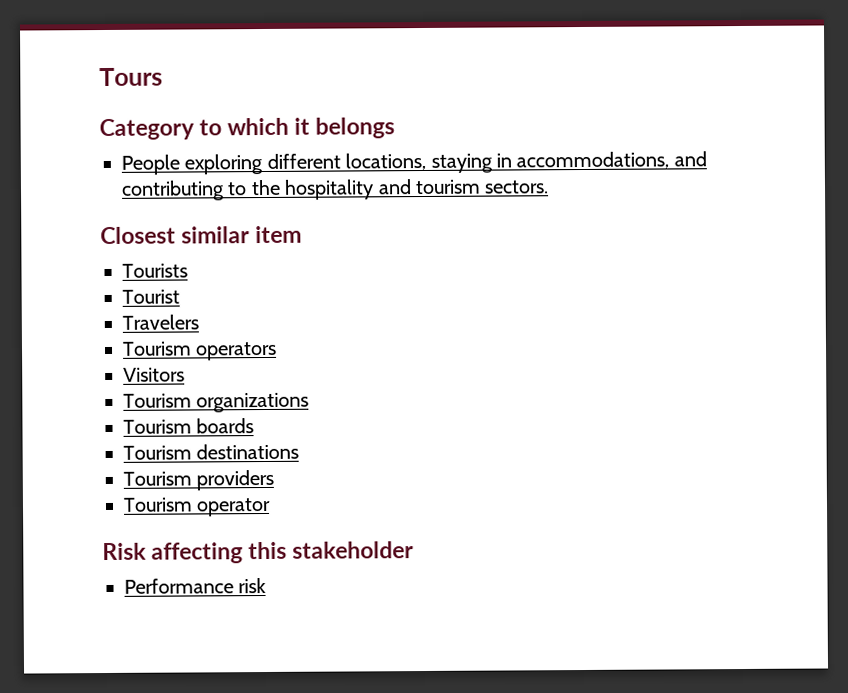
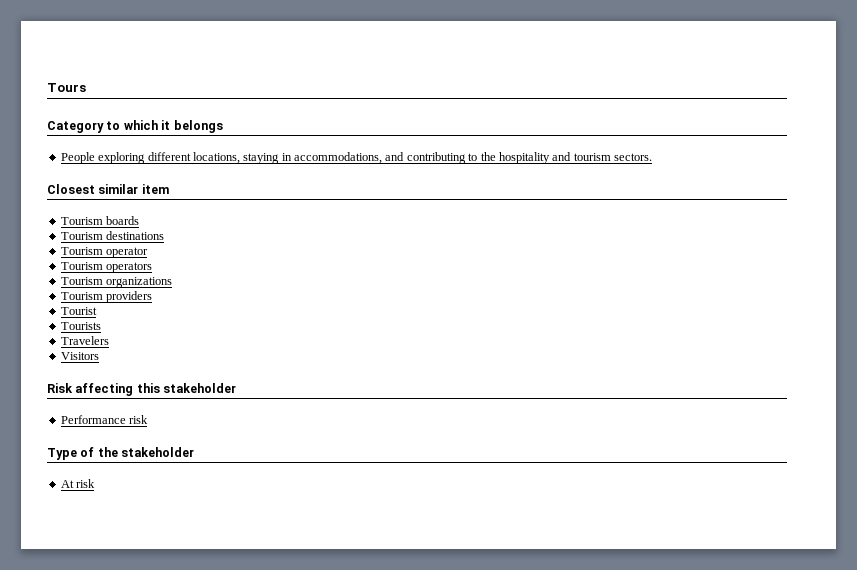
[122,263,188,278] [122,289,180,304] [122,314,199,330] [122,341,278,361] [123,367,185,382] [123,392,310,413] [123,418,255,434] [123,443,300,460] [123,469,275,491] [123,497,272,517] Tourists // Tourist // Travelers // Tourism operators // Visitors // Tourism organizations // Tourism boards // Tourism destinations // Tourism providers // Tourism operator -> [60,216,140,225] [60,231,165,240] [60,247,149,258] [60,262,153,273] [60,277,173,288] [60,291,153,303] [60,307,97,315] [60,322,101,330] [60,336,109,345] [60,352,99,360] Tourism boards // Tourism destinations // Tourism operator // Tourism operators // Tourism organizations // Tourism providers // Tourist // Tourists // Travelers // Visitors
(267, 585) none -> [47,447,195,460] [60,479,96,488] // Type of the stakeholder // At risk

